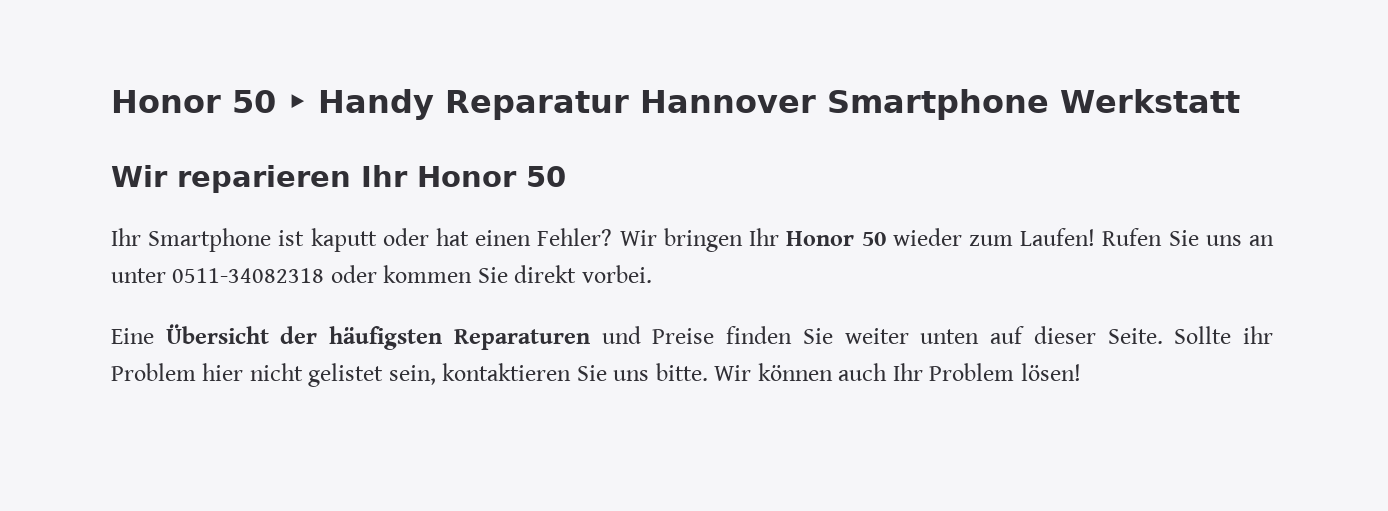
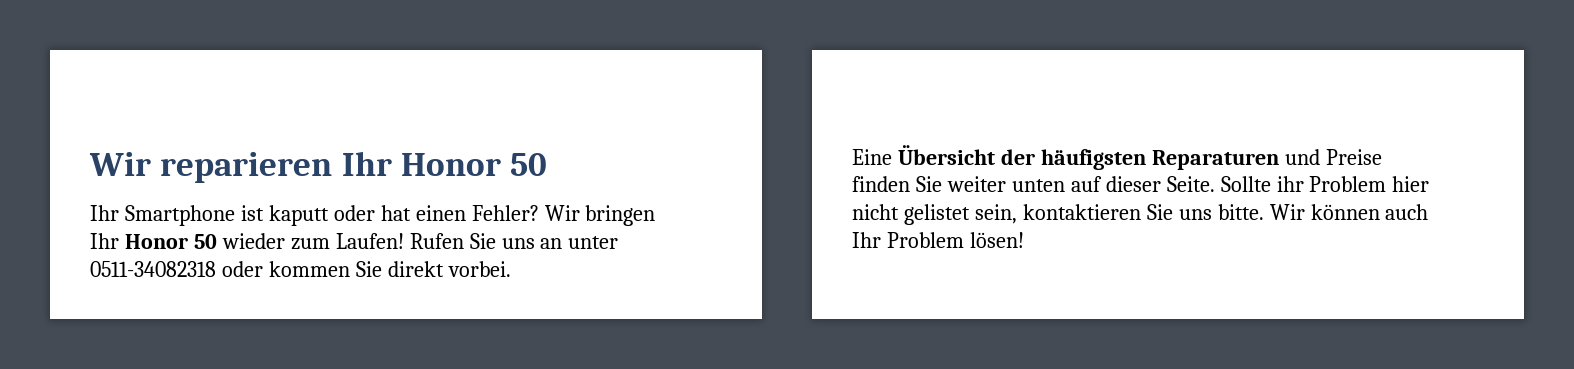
[111,89,1240,120] Honor 50 ‣ Handy Reparatur Hannover Smartphone Werkstatt // -> (89, 164) none

